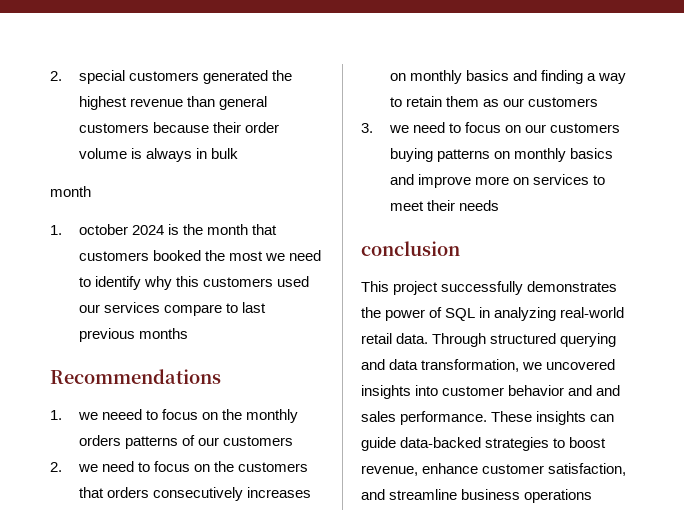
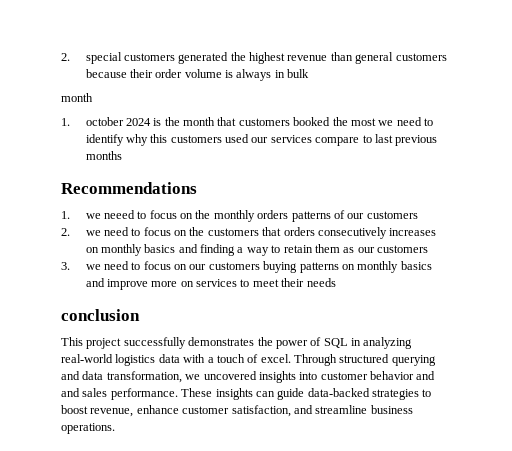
[361,333,429,344] retail data. -> [115,354,291,366] logistics data with a touch of excel.
[524,489,593,503] operations -> [61,423,115,434] operations.

